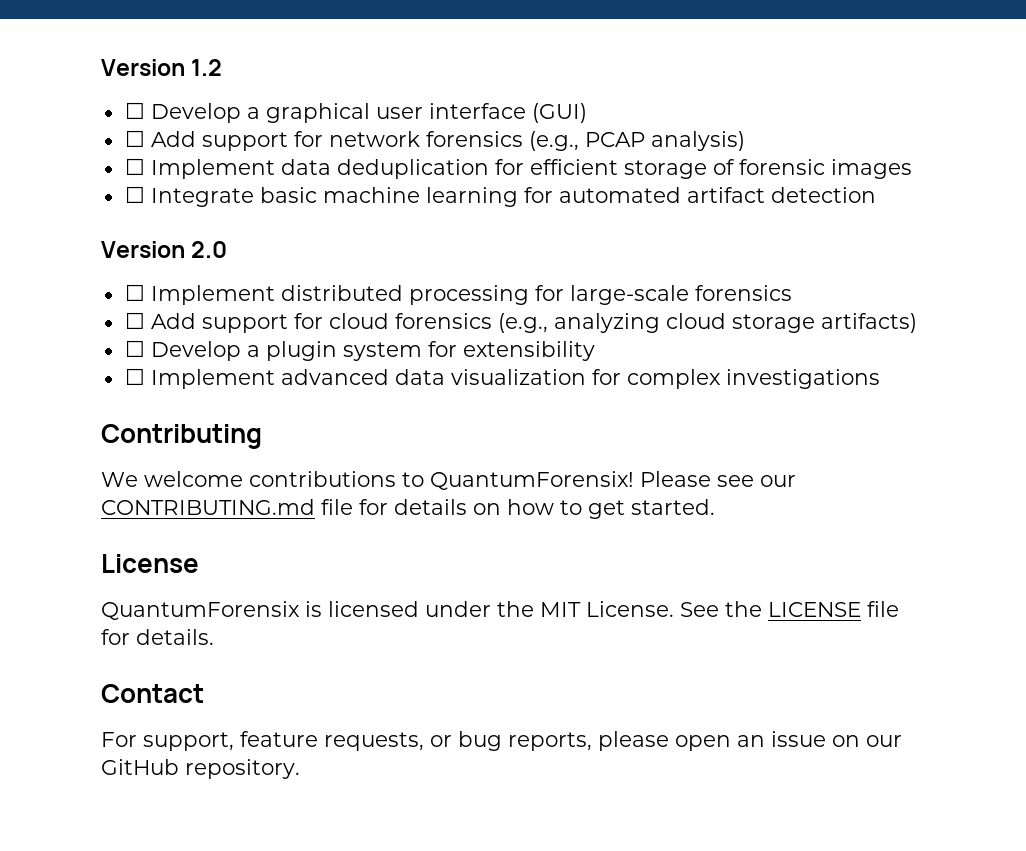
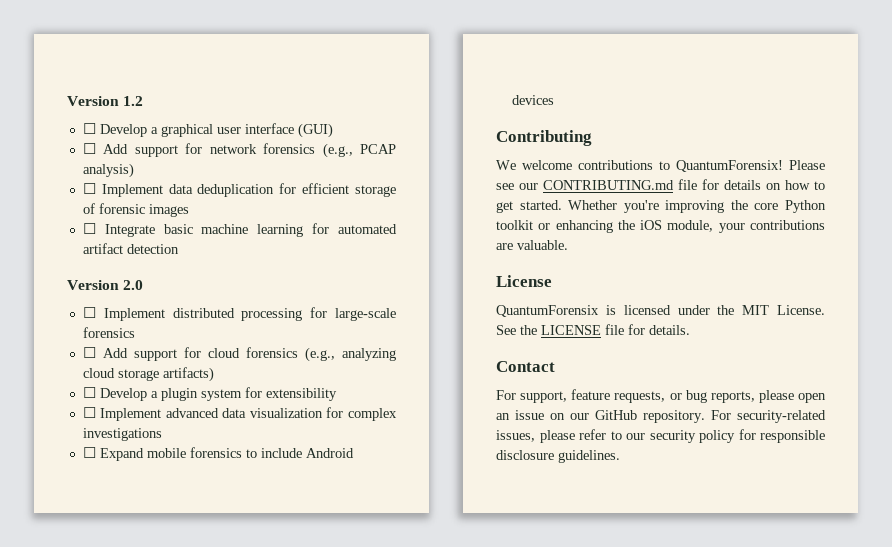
(880, 379) none -> [82,447,354,461] [511,95,554,105] // ☐ Expand mobile forensics to include Android devices
(715, 507) none -> [568,200,826,213] [496,220,825,233] [496,240,568,250] Whether you're improving the core Python toolkit or enhancing the iOS module, your contributions are valuable.
(300, 769) none -> [711,410,826,423] [496,429,825,443] [496,450,620,463] For security-related issues, please refer to our security policy for responsible disclosure guidelines.

